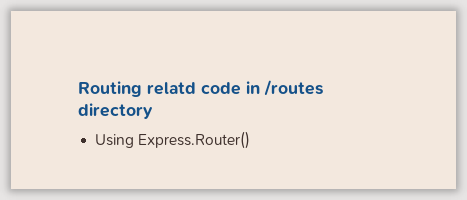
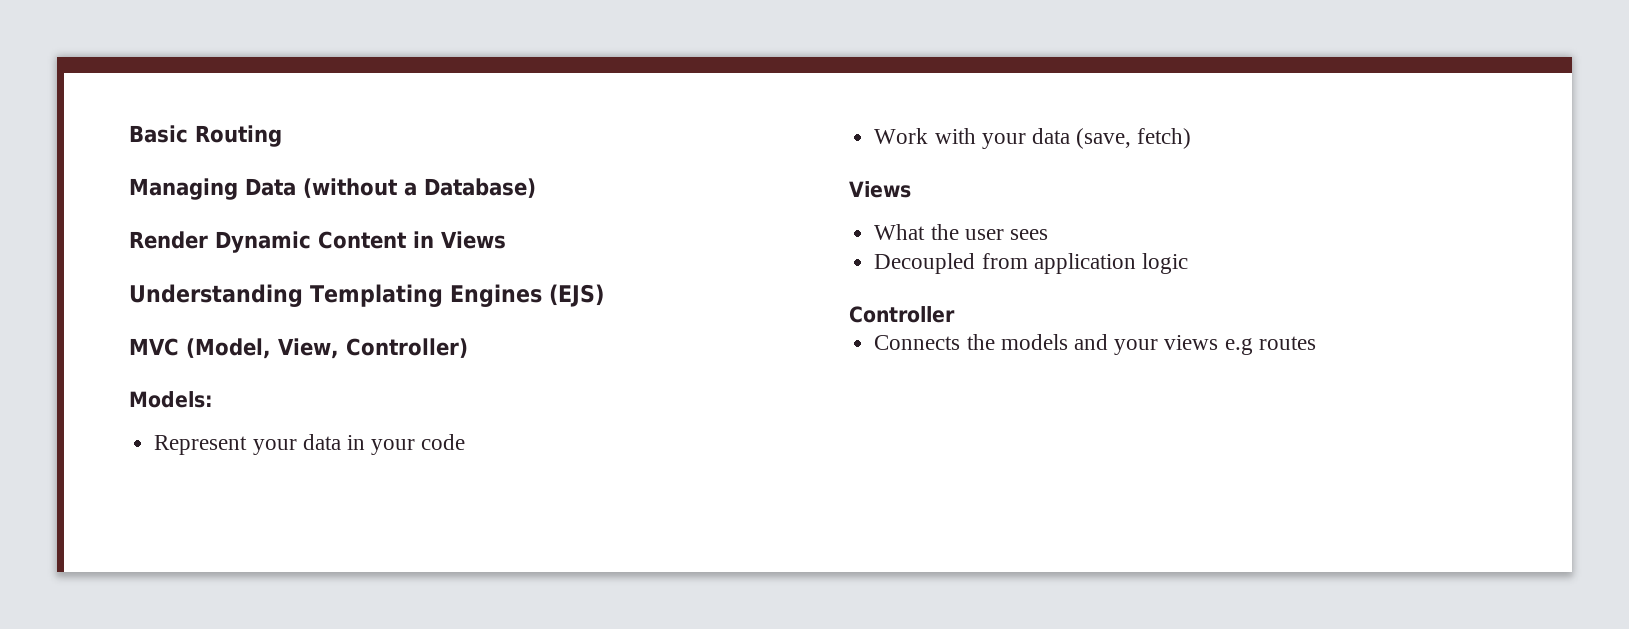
(78, 89) none -> [129,125,188,143] Basic
[147,80,323,96] [78,103,153,119] [95,131,251,149] relatd code in /routes directory // Using Express.Router() -> [129,178,536,200] [129,231,506,253] [129,284,604,307] [129,338,468,359] [129,391,213,408] [154,434,466,455] [874,128,1192,149] [849,181,911,198] [874,224,1048,240] [874,253,1188,274] [849,306,955,323] [874,334,1316,355] // Managing Data (without a Database) // Render Dynamic Content in Views // Understanding Templating Engines (EJS) // MVC (Model, View, Controller) // Models: // Represent your data in your code // Work with your data (save, fetch) // Views // What the user sees // Decoupled from application logic // Controller // Connects the models and your views e.g routes

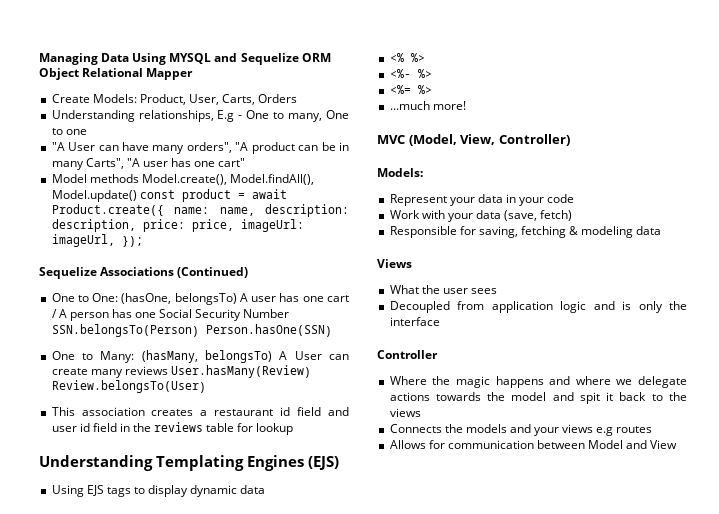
[129,125,282,147] [129,178,536,200] [129,231,506,253] [129,284,604,307] Basic Routing // Managing Data (without a Database) // Render Dynamic Content in Views // Understanding Templating Engines (EJS) -> [39,53,331,65] [39,68,194,80] [51,94,298,105] [51,110,350,122] [51,128,87,135] [51,142,349,154] [51,158,246,170] [51,174,314,185] [51,189,287,202] [51,204,350,217] [51,219,304,232] [51,234,143,247] [39,267,249,279] [51,293,350,305] [51,309,290,321] [51,324,332,337] [51,350,349,363] [51,365,311,378] [51,380,206,393] [51,407,349,416] [51,422,294,435] [39,455,339,471] [51,485,266,497] [389,53,425,62] [389,69,432,78] [389,85,432,94] [389,101,466,110] Managing Data Using MYSQL and Sequelize ORM Object Relational Mapper // Create Models: Product, User, Carts, Orders // Understanding relationships, E.g - One to many, One to one // "A User can have many orders", "A product can be in many Carts", "A user has one cart" // Model methods Model.create(), Model.findAll(), Model.update() const product = await Product.create({ name: name, description: description, price: price, imageUrl: imageUrl, }); // Sequelize Associations (Continued) // One to One: (hasOne, belongsTo) A user has one cart / A person has one Social Security Number SSN.belongsTo(Person) Person.hasOne(SSN) // One to Many: (hasMany, belongsTo) A User can create many reviews User.hasMany(Review) Review.belongsTo(User) // This association creates a restaurant id field and user id field in the reviews table for lookup // Understanding Templating Engines (EJS) // Using EJS tags to display dynamic data // <% %> // <%- %> // <%= %> // ...much more!
(1192, 138) none -> [389,226,662,238] // Responsible for saving, fetching & modeling data
[849,306,955,323] // Controller -> [593,301,687,313] [389,317,440,326] [377,350,438,359] [389,376,687,388] [389,392,687,404] [389,408,421,417] and is only the interface // Controller // Where the magic happens and where we delegate actions towards the model and spit it back to the views
(1316, 343) none -> [389,440,678,449] // Allows for communication between Model and View

